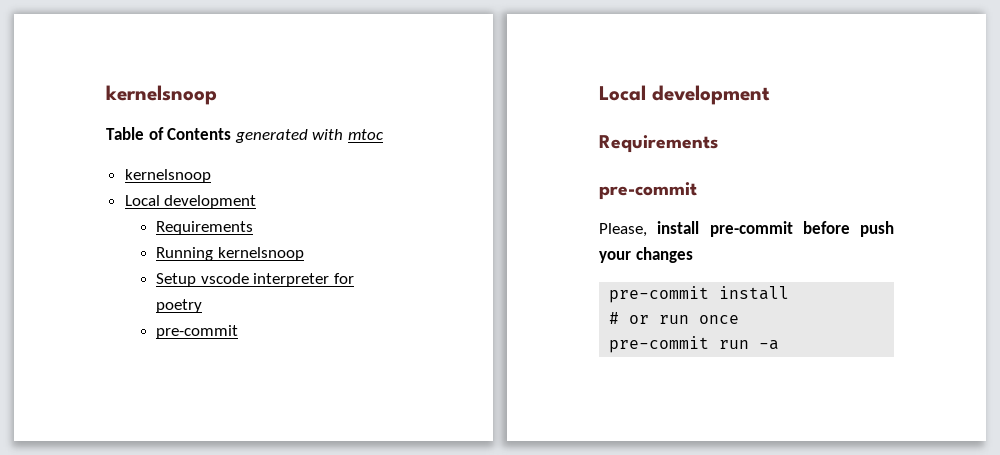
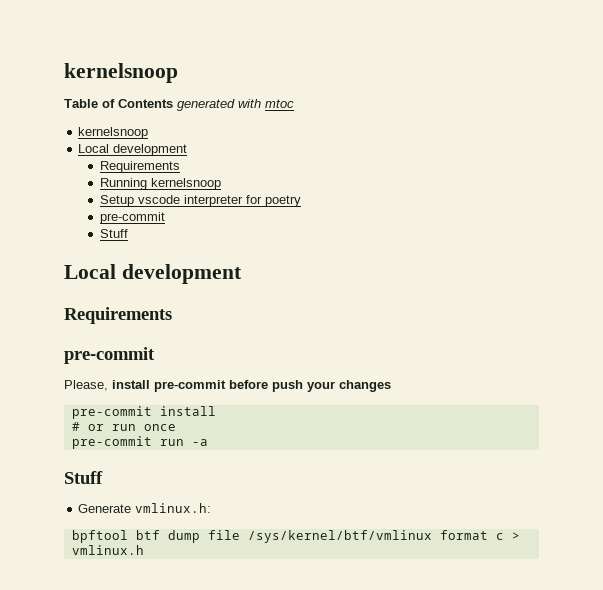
(238, 332) none -> [100,229,129,238] // Stuff
(780, 345) none -> [64,471,103,484] [78,503,212,513] [71,530,520,543] [71,545,144,555] // Stuff // Generate vmlinux.h: // bpftool btf dump file /sys/kernel/btf/vmlinux format c > vmlinux.h

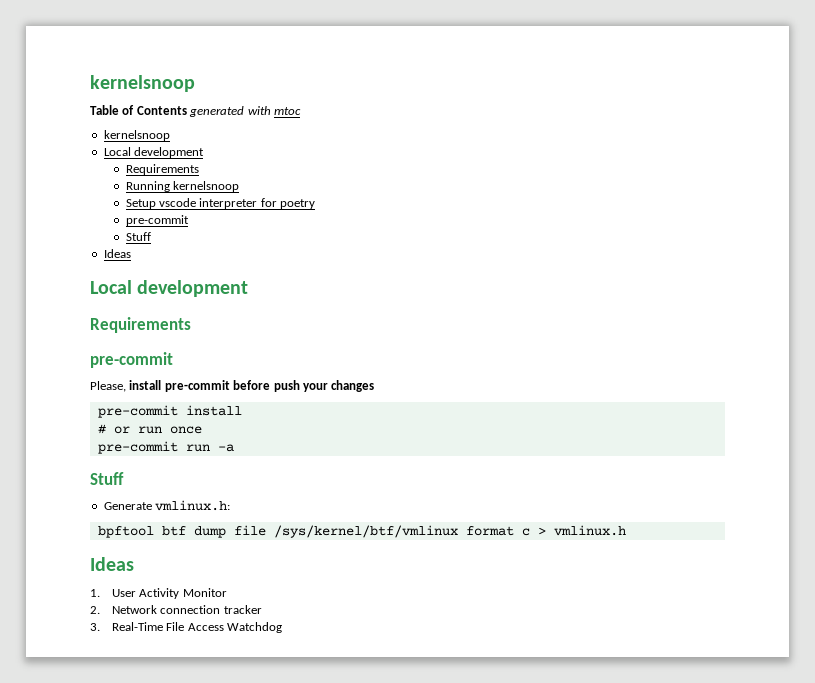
(129, 233) none -> [103,249,131,258] // Ideas
(144, 550) none -> [90,557,134,571] [90,588,227,599] [90,605,262,614] [90,622,282,633] // Ideas // 1. User Activity Monitor // 2. Network connection tracker // 3. Real-Time File Access Watchdog

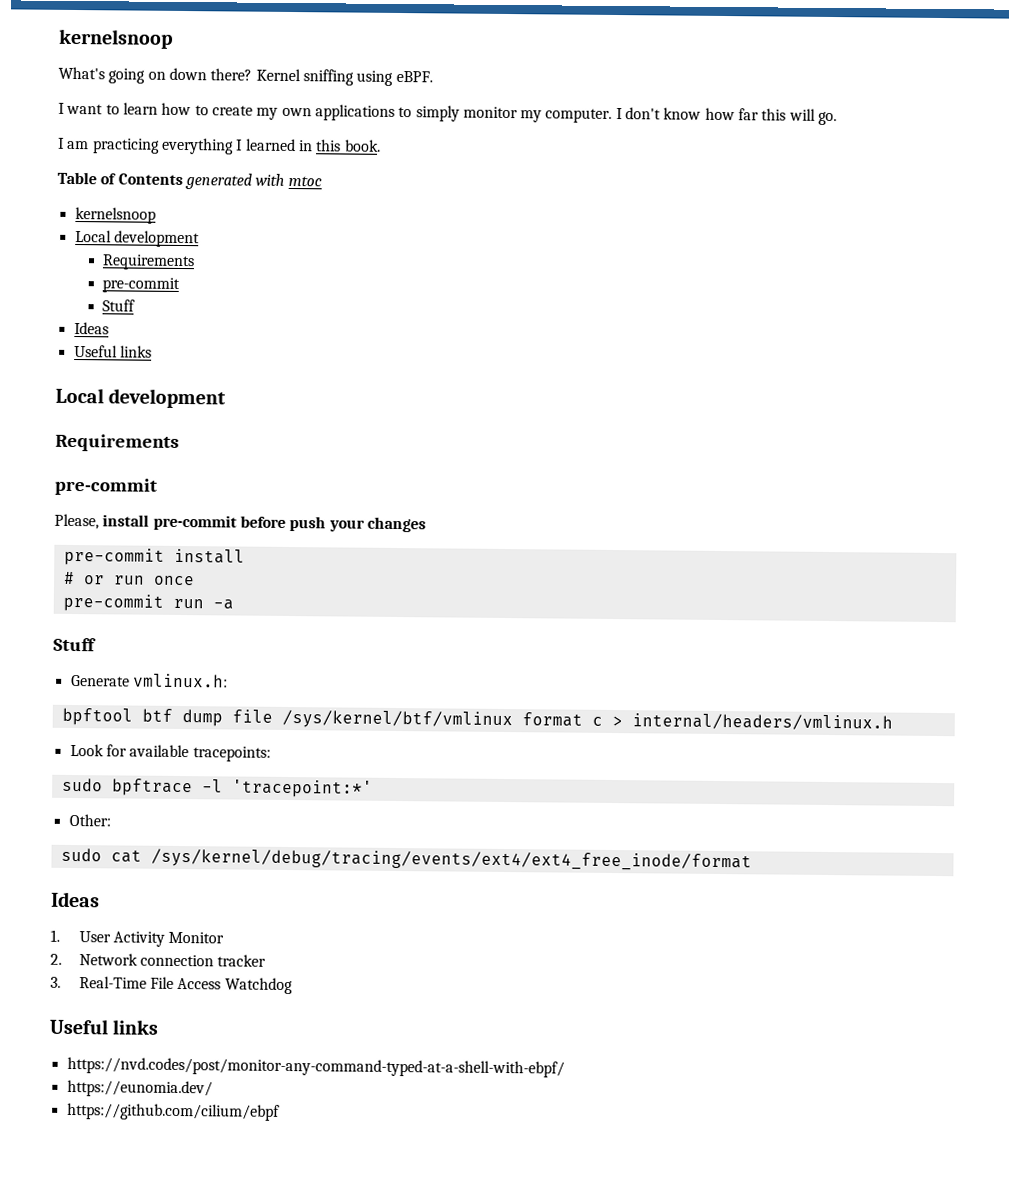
[90,75,195,92] kernelsnoop -> [58,28,173,49] [58,66,433,86] [58,102,838,126] [58,137,381,155] kernelsnoop // What's going on down there? Kernel sniffing using eBPF. // I want to learn how to create my own applications to simply monitor my computer. I don't know how far this will go. // I am practicing everything I learned in this book.
[125,181,239,192] [125,198,316,209] // Running kernelsnoop // Setup vscode interpreter for poetry -> (196, 262) none
(131, 253) none -> [73,344,152,358] // Useful links
[553,525,626,536] vmlinux.h -> [631,713,893,731] [69,743,271,762] [61,777,373,798] [68,813,111,827] [60,847,752,872] internal/headers/vmlinux.h // Look for available tracepoints: // sudo bpftrace -l 'tracepoint:*' // Other: // sudo cat /sys/kernel/debug/tracing/events/ext4/ext4_free_inode/format
(282, 627) none -> [49,1018,160,1035] [66,1056,565,1078] [66,1079,213,1098] [66,1102,280,1121] // Useful links // https://nvd.codes/post/monitor-any-command-typed-at-a-shell-with-ebpf/ // https://eunomia.dev/ // https://github.com/cilium/ebpf

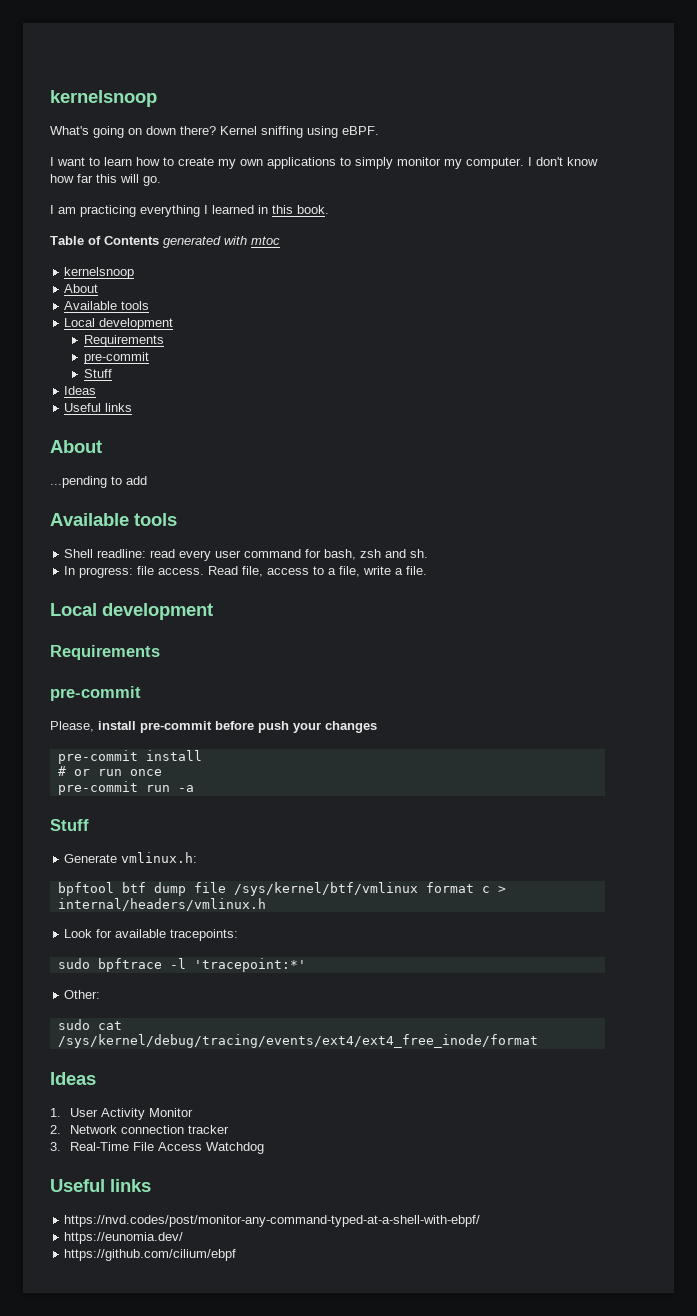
(156, 215) none -> [64,284,99,293] [64,301,150,310] // About // Available tools
(152, 351) none -> [50,440,102,453] [50,476,147,488] [50,513,177,526] [64,549,429,561] [64,566,428,578] // About // ...pending to add // Available tools // Shell readline: read every user command for bash, zsh and sh. // In progress: file access. Read file, access to a file, write a file.

